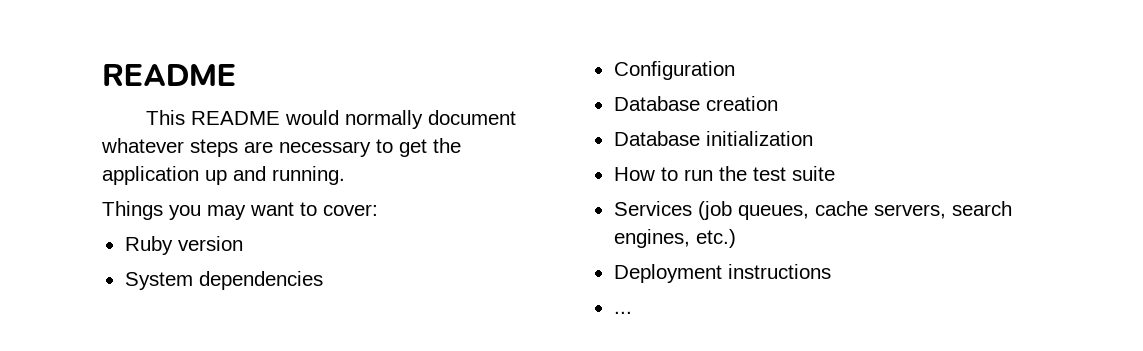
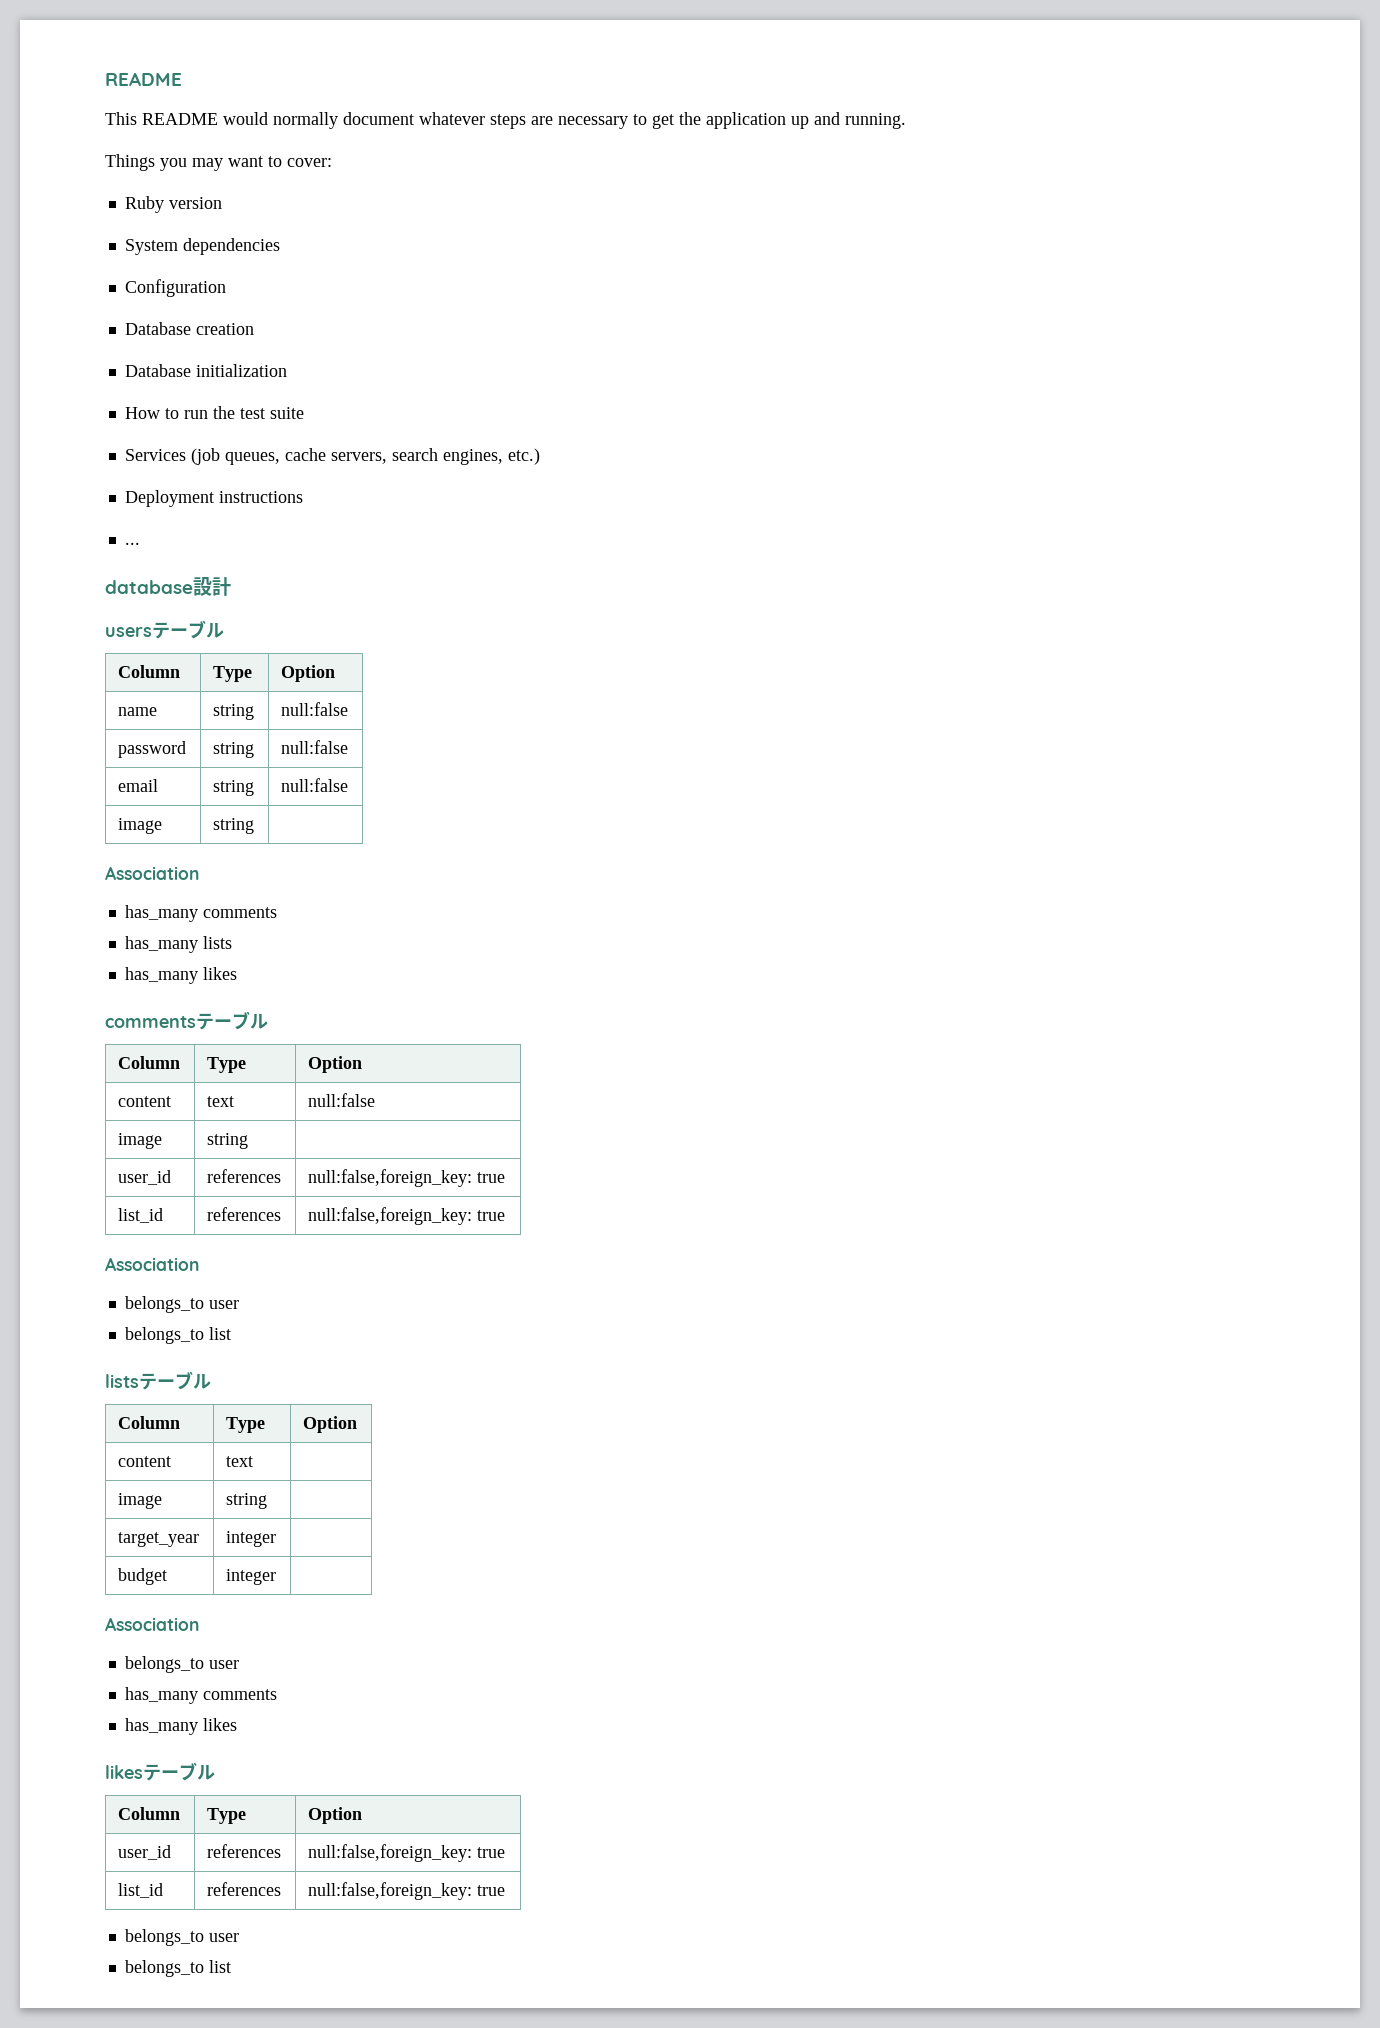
(632, 312) none -> [105,576,231,596] [105,620,224,639] [118,665,181,678] [213,666,253,682] [281,665,336,682] [118,707,158,716] [213,704,255,720] [281,702,349,716] [118,741,187,758] [213,742,255,758] [281,740,349,754] [118,779,159,792] [213,780,255,796] [281,778,349,792] [118,818,163,834] [213,818,255,834] [105,866,199,880] [124,905,277,922] [124,936,232,953] [124,967,237,984] [105,1011,268,1030] [118,1056,181,1069] [207,1057,247,1073] [308,1056,363,1073] [118,1096,172,1107] [207,1096,235,1107] [308,1093,376,1107] [118,1133,163,1149] [207,1133,249,1149] [118,1170,172,1185] [207,1169,282,1183] [308,1169,506,1187] [118,1208,164,1223] [207,1207,282,1221] [308,1207,506,1225] [105,1257,199,1271] [124,1296,239,1313] [124,1327,231,1344] [105,1371,211,1390] [118,1416,181,1429] [226,1417,266,1433] [303,1416,358,1433] [118,1456,172,1467] [226,1456,254,1467] [118,1493,163,1509] [226,1493,268,1509] [118,1532,200,1547] [226,1531,277,1547] [118,1568,168,1585] [226,1569,277,1585] [105,1617,199,1631] [124,1656,239,1673] [124,1687,277,1704] [124,1718,237,1735] [105,1762,215,1781] [118,1807,181,1820] [207,1808,247,1824] [308,1807,363,1824] [118,1845,172,1860] [207,1844,282,1858] [308,1844,506,1862] [118,1883,164,1898] [207,1882,282,1896] [308,1882,506,1900] [124,1929,239,1946] [124,1960,231,1977] // database設計 // usersテーブル // Column | Type | Option // name | string | null:false // password | string | null:false // email | string | null:false // image | string | // Association // has_many comments // has_many lists // has_many likes // commentsテーブル // Column | Type | Option // content | text | null:false // image | string | // user_id | references | null:false,foreign_key: true // list_id | references | null:false,foreign_key: true // Association // belongs_to user // belongs_to list // listsテーブル // Column | Type | Option // content | text | // image | string | // target_year | integer | // budget | integer | // Association // belongs_to user // has_many comments // has_many likes // likesテーブル // Column | Type | Option // user_id | references | null:false,foreign_key: true // list_id | references | null:false,foreign_key: true // belongs_to user // belongs_to list

